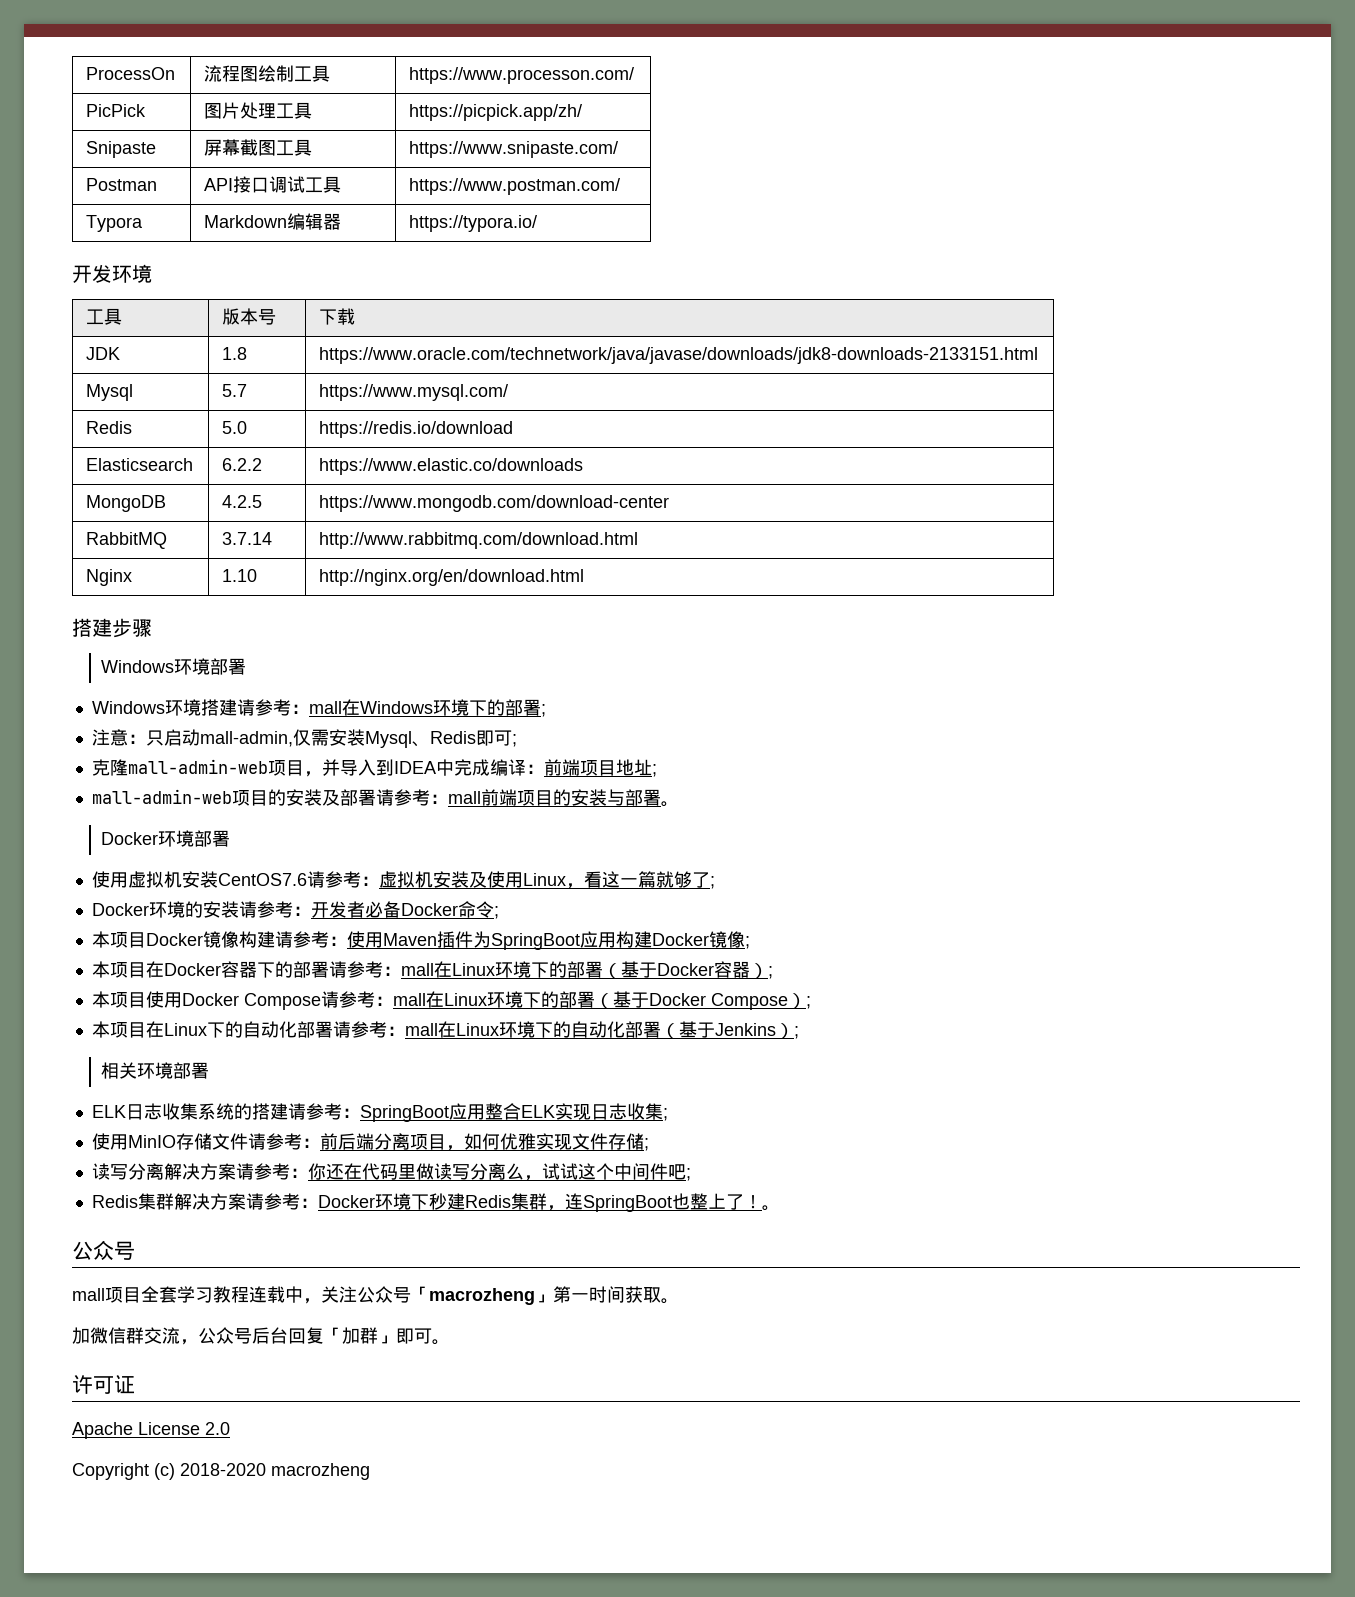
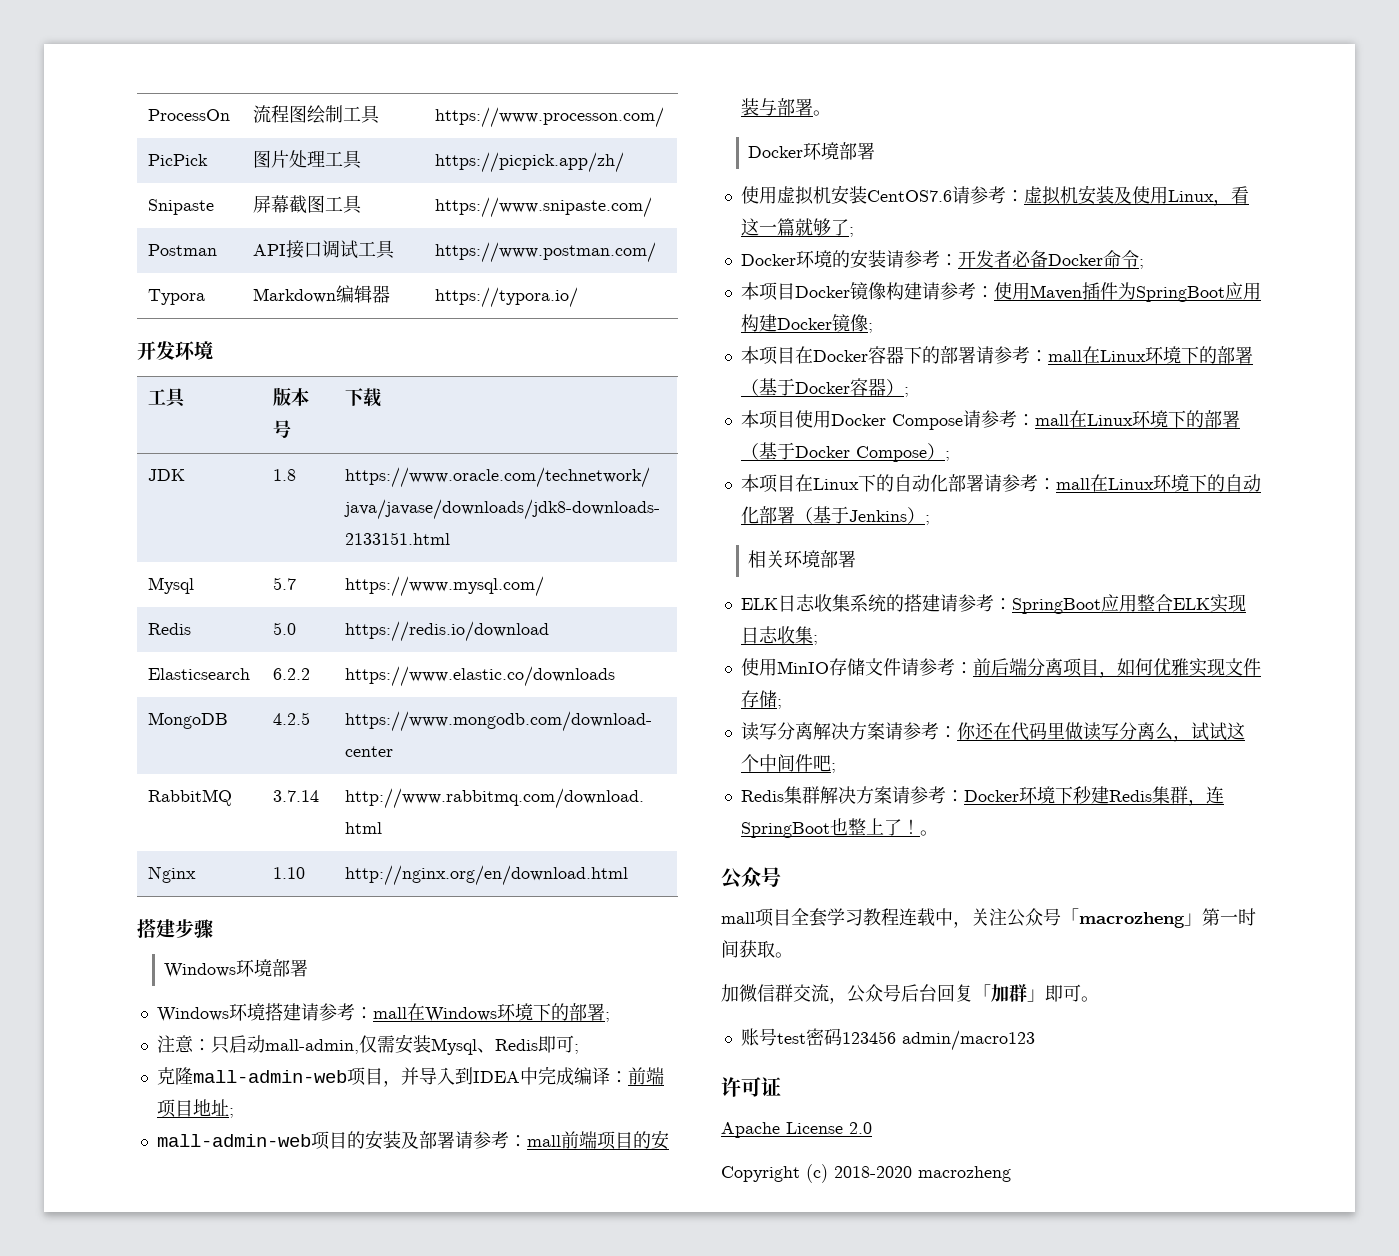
(450, 1342) none -> [740,1028,1035,1051] // 账号test密码123456 admin/macro123

